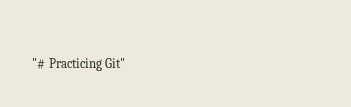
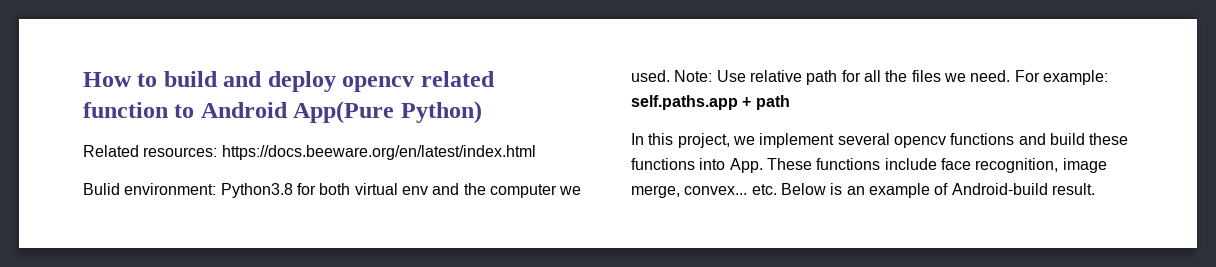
[32,58,126,71] "# Practicing Git" -> [83,71,495,92] [83,101,482,124] [83,145,536,160] [83,183,582,198] [631,70,1108,85] [631,95,790,110] [631,133,1129,148] [631,158,1107,173] [631,183,1095,198] How to build and deploy opencv related function to Android App(Pure Python) // Related resources: https://docs.beeware.org/en/latest/index.html // Bulid environment: Python3.8 for both virtual env and the computer we used. Note: Use relative path for all the files we need. For example: self.paths.app + path // In this project, we implement several opencv functions and build these functions into App. These functions include face recognition, image merge, convex... etc. Below is an example of Android-build result.

